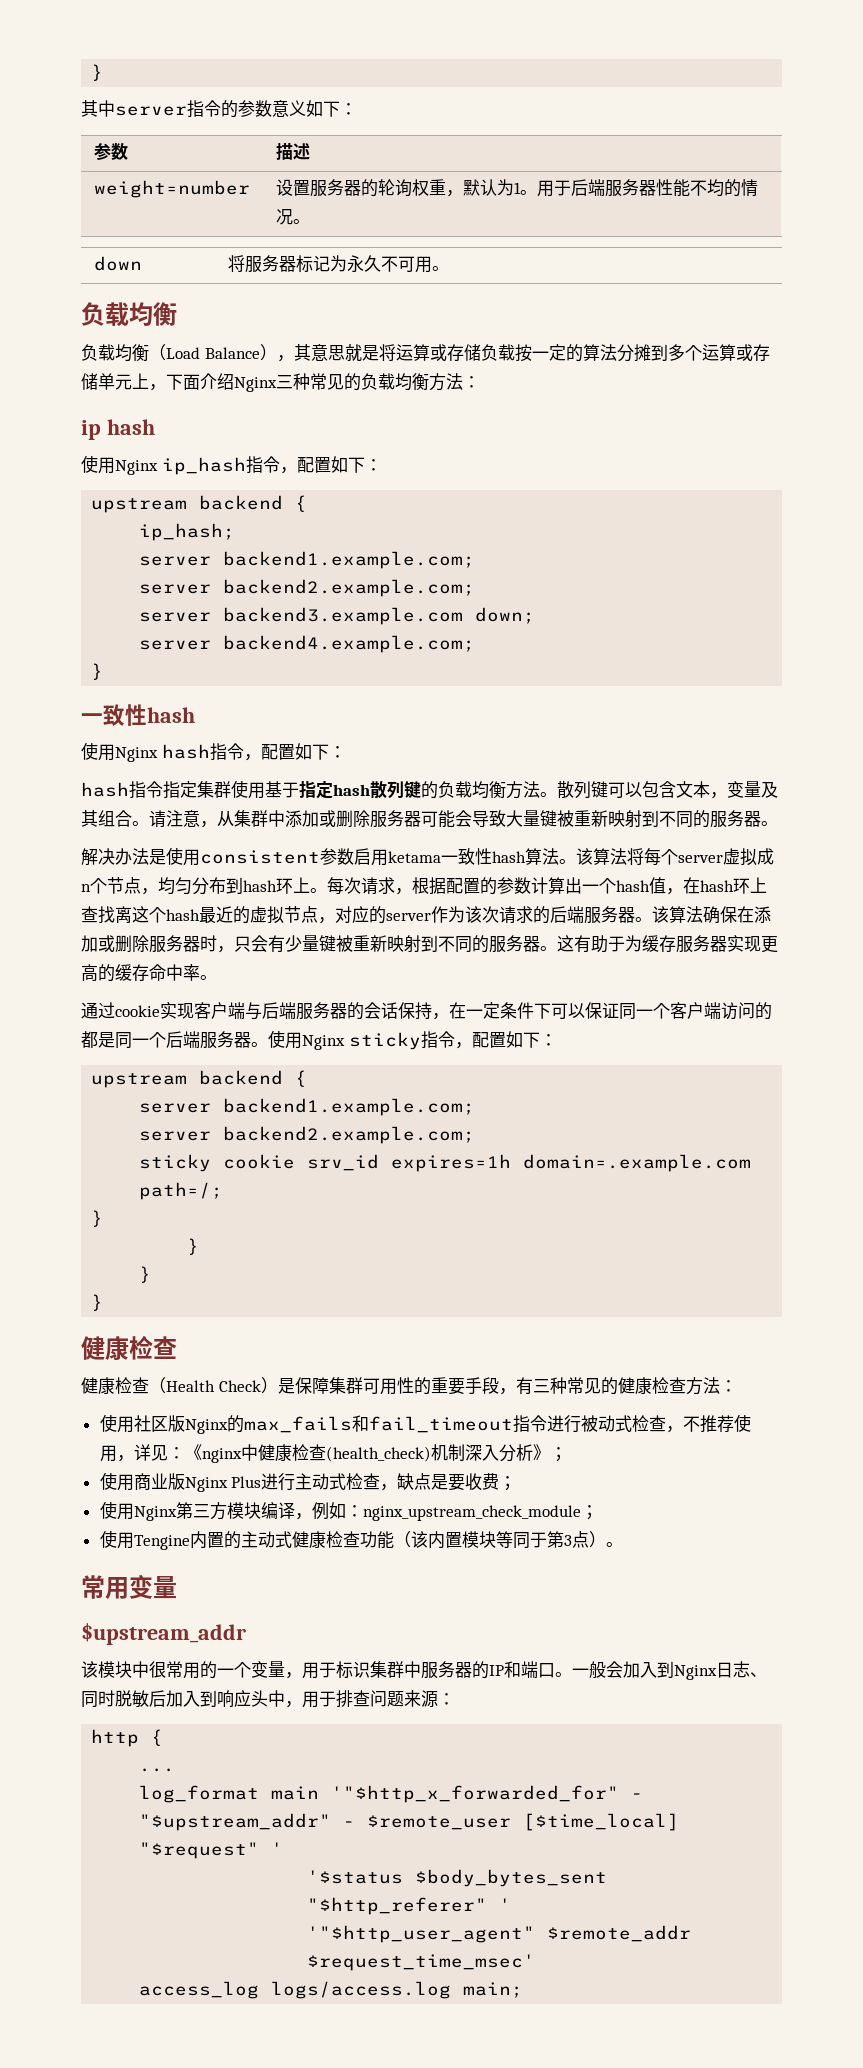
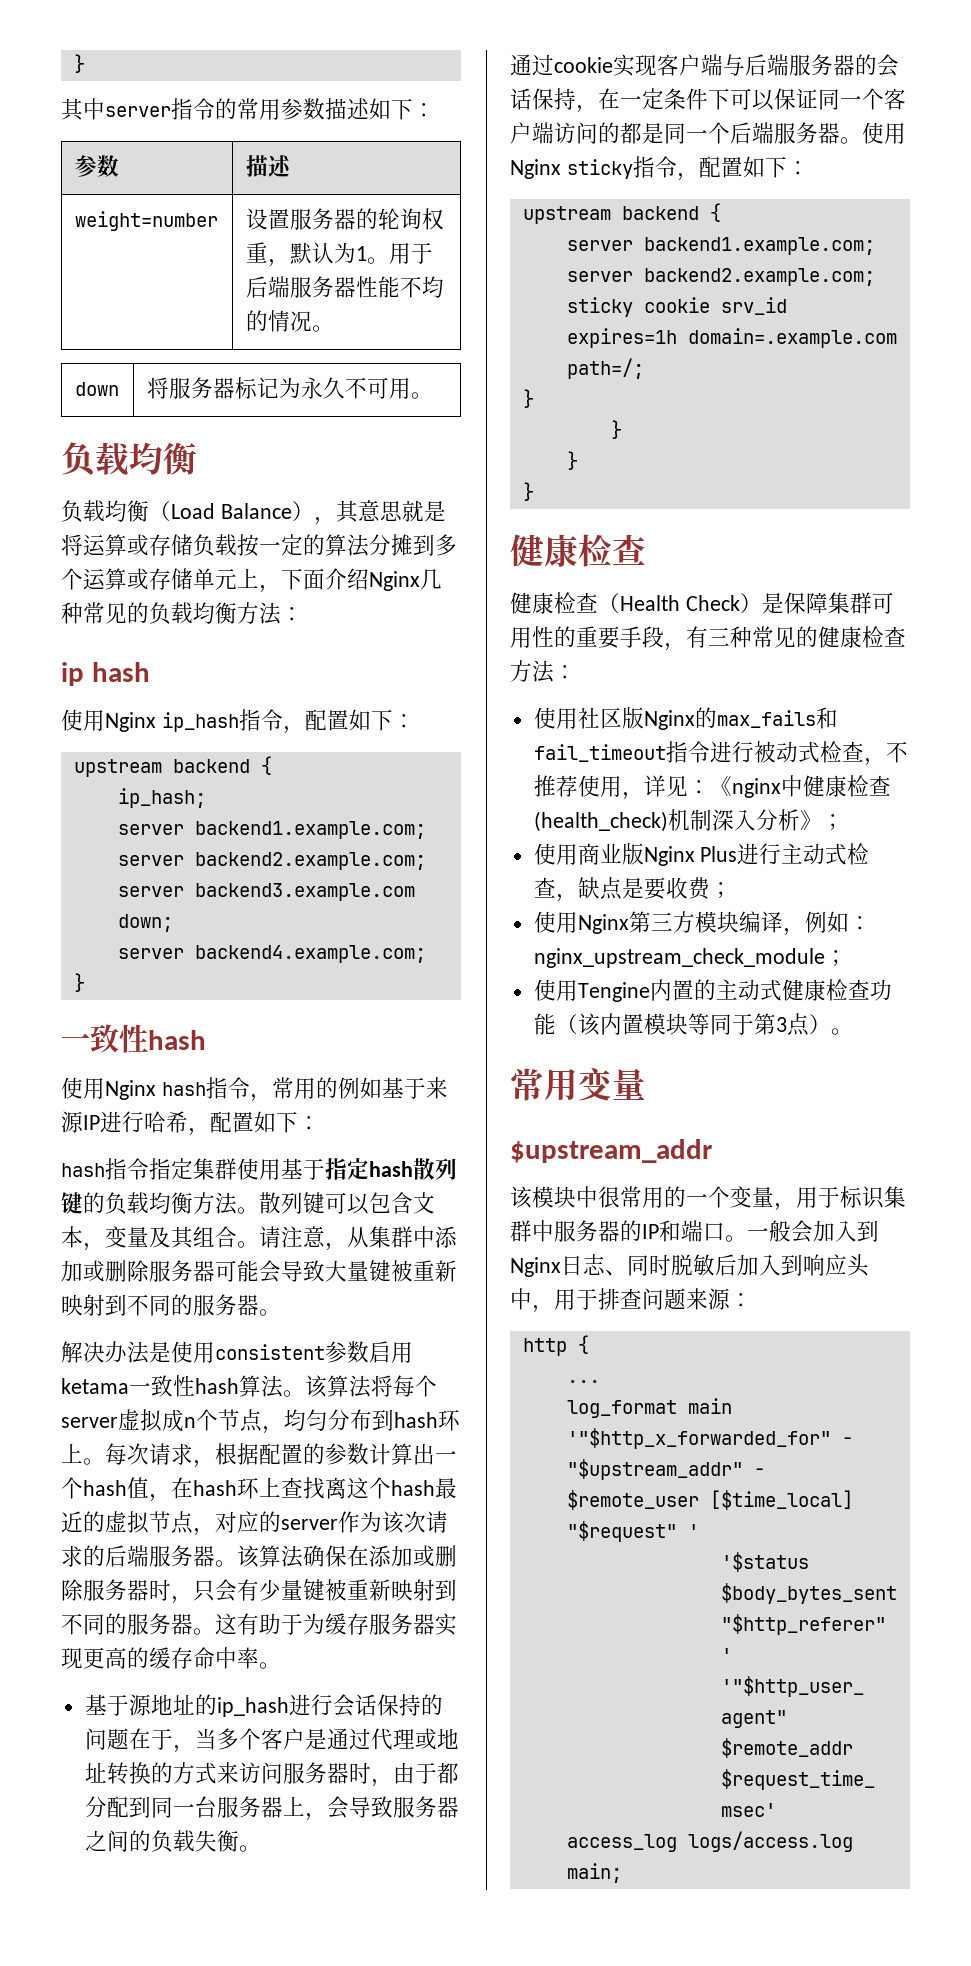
[238,100,306,117] 参数意义 -> [237,98,369,120] 常用参数描述
[276,375,293,389] 三 -> [420,569,442,590] 几
(261, 757) none -> [271,1077,448,1099] [61,1111,210,1136] 常用的例如基于来源IP进行哈希，
(217, 977) none -> [84,1694,443,1717] [84,1728,459,1753] [84,1762,459,1787] [84,1796,459,1821] [84,1830,261,1853] // 基于源地址的ip_hash进行会话保持的问题在于，当多个客户是通过代理或地址转换的方式来访问服务器时，由于都分配到同一台服务器上，会导致服务器之间的负载失衡。

